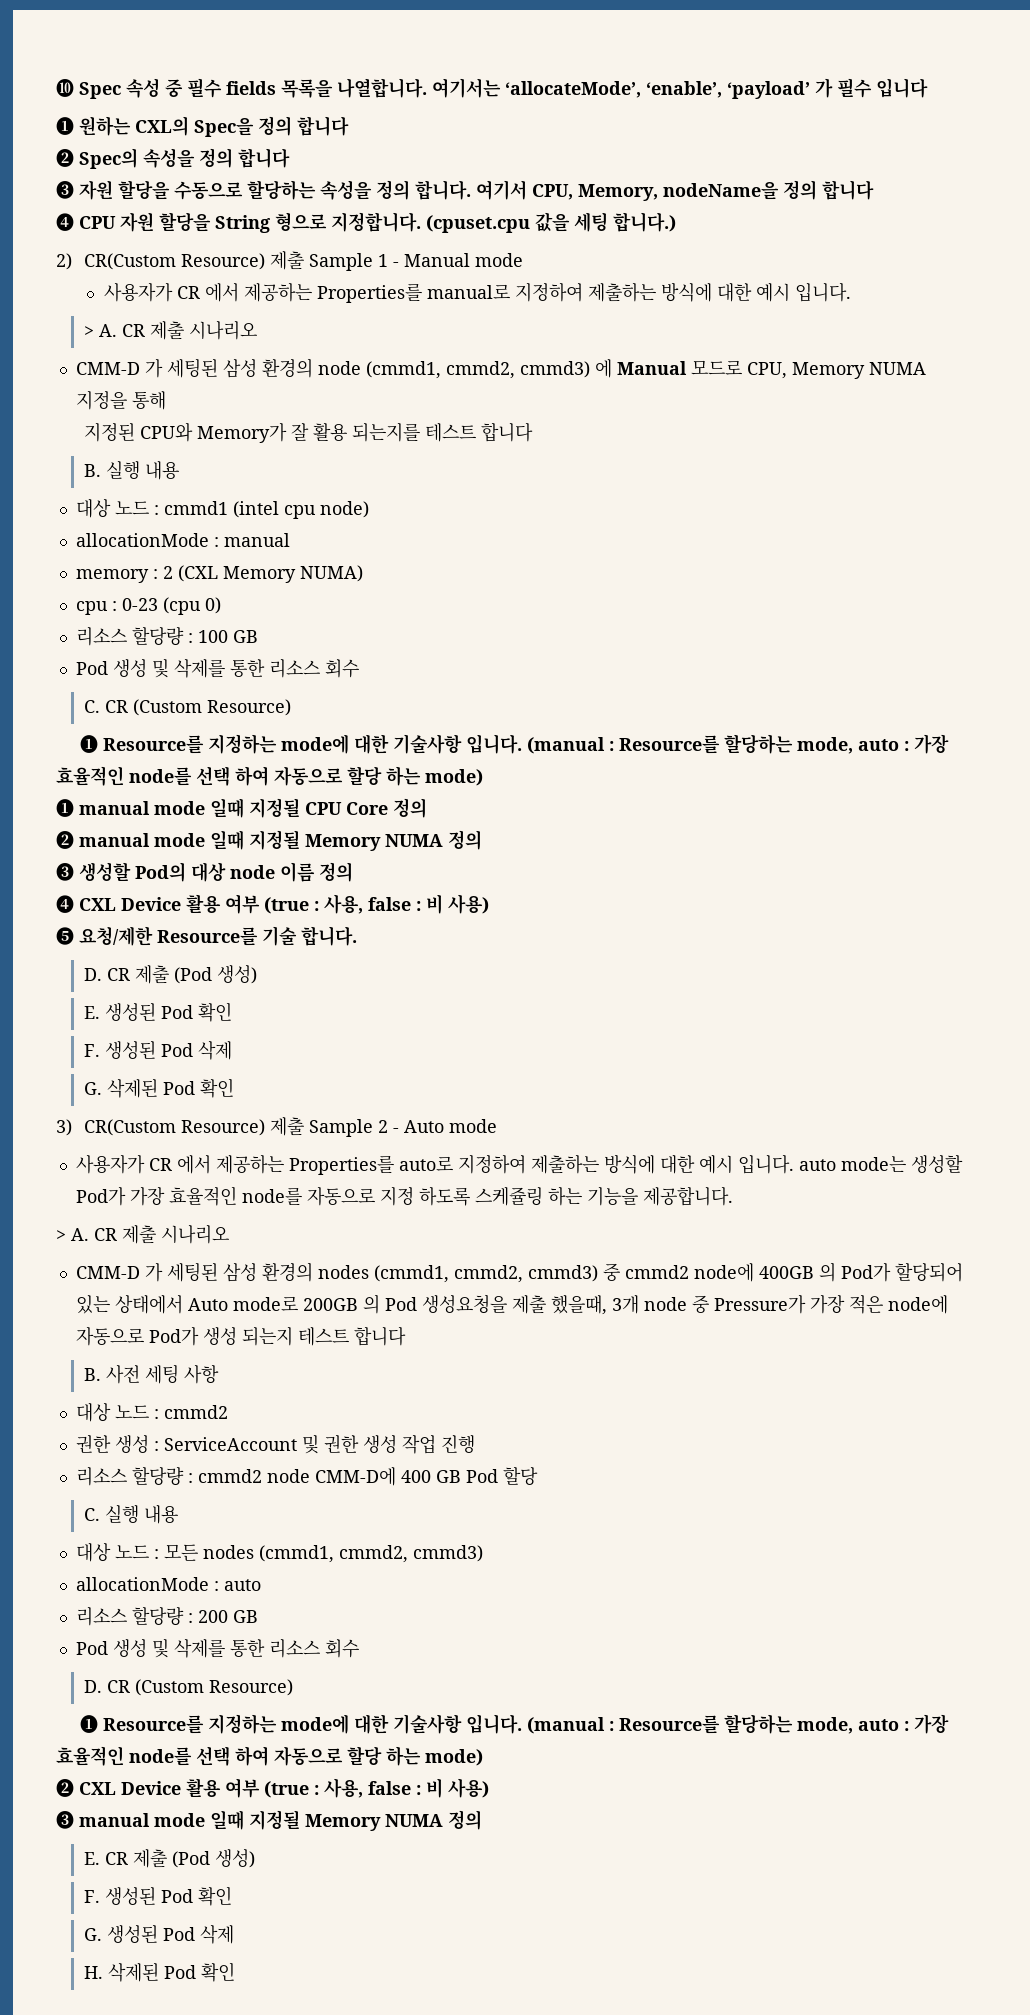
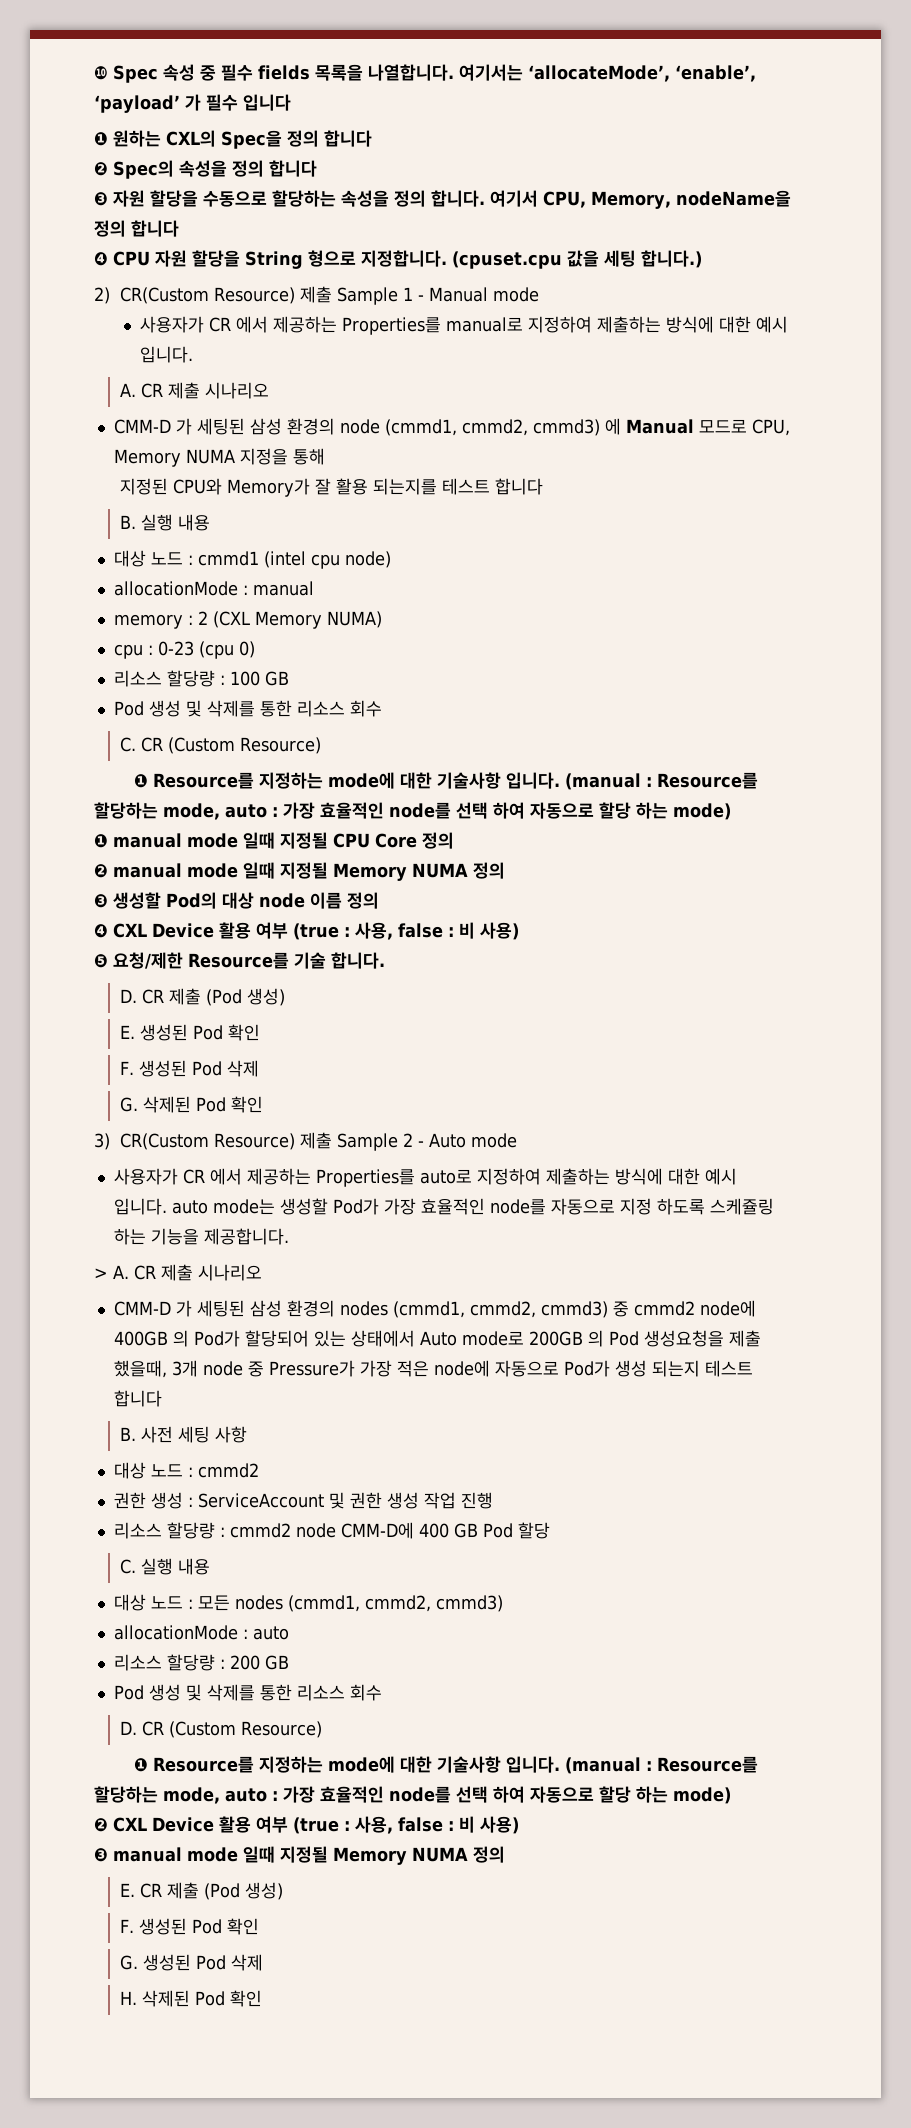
[83,326,94,337] > -> (194, 354) none

